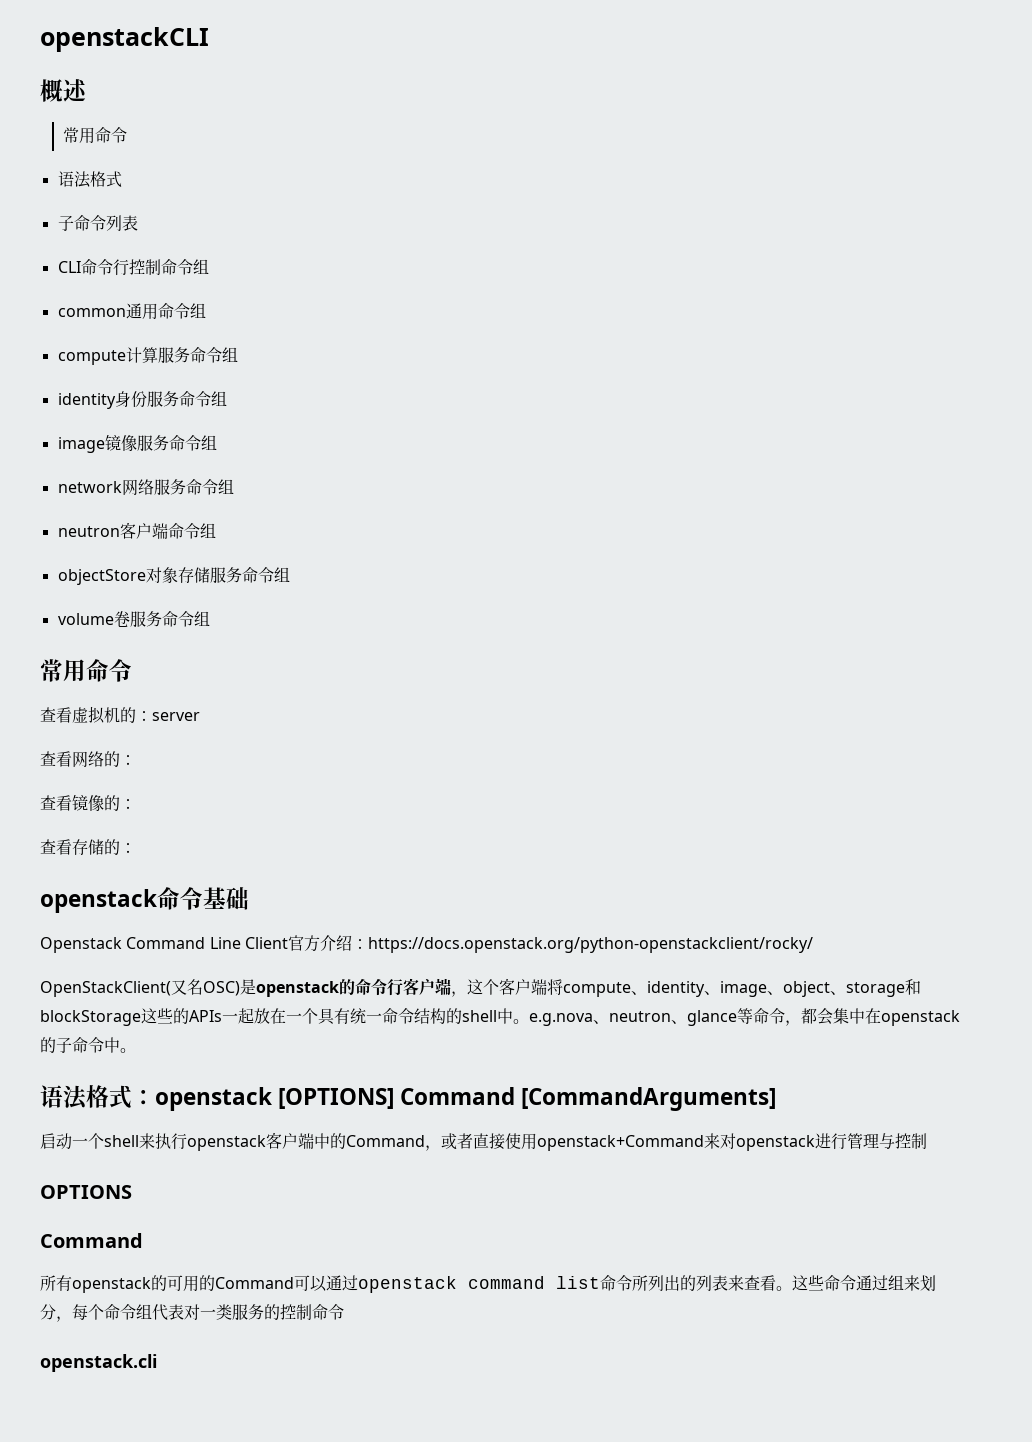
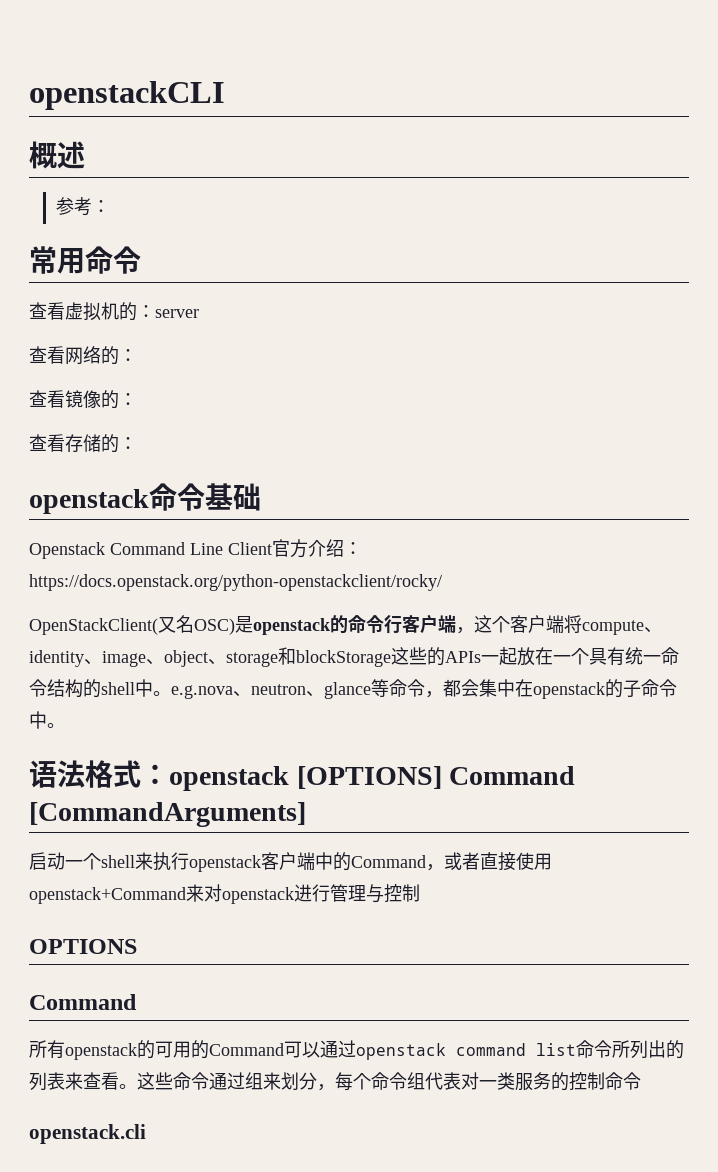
[63,127,128,144] [57,171,122,188] [57,215,138,231] [57,259,209,276] [57,303,206,320] [57,347,238,365] [57,391,227,409] [57,434,217,453] [57,479,234,496] [57,522,216,539] [57,567,290,585] [57,611,210,627] 常用命令 // 语法格式 // 子命令列表 // CLI命令行控制命令组 // common通用命令组 // compute计算服务命令组 // identity身份服务命令组 // image镜像服务命令组 // network网络服务命令组 // neutron客户端命令组 // objectStore对象存储服务命令组 // volume卷服务命令组 -> [55,197,110,216] 参考：

